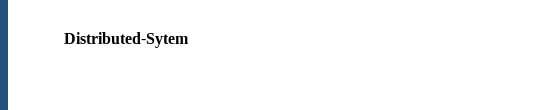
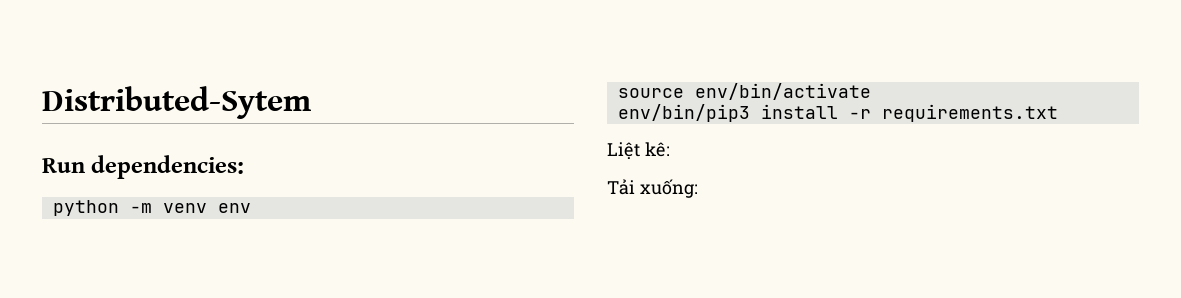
(189, 40) none -> [42,155,245,179] [52,200,251,216] [617,83,871,100] [617,104,1058,122] [607,142,670,159] [607,179,698,198] // Run dependencies: // python -m venv env // source env/bin/activate // env/bin/pip3 install -r requirements.txt // Liệt kê: // Tải xuống:

